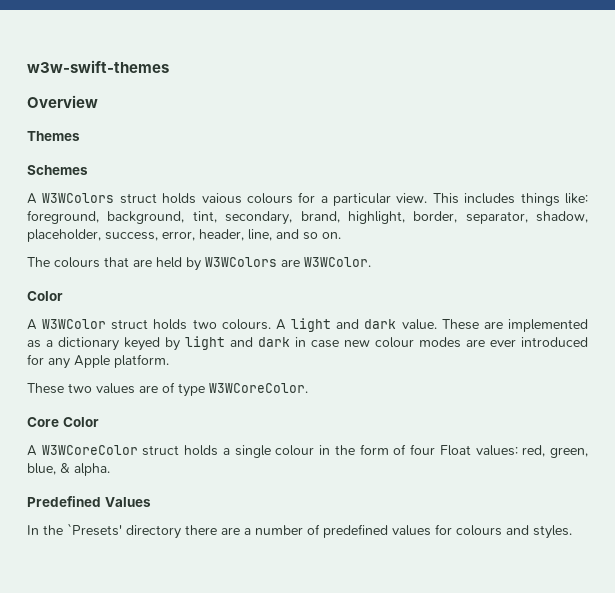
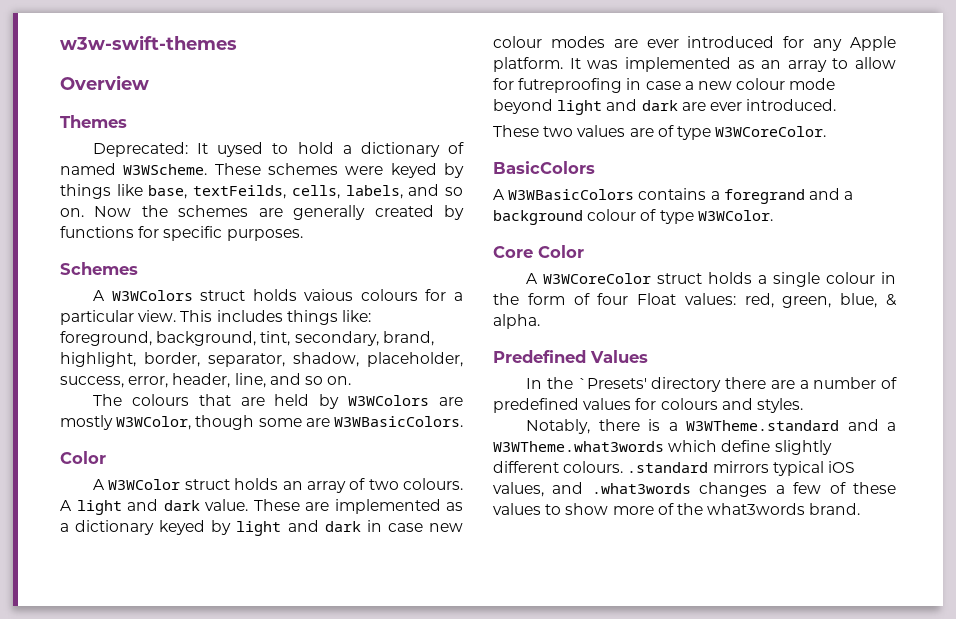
(80, 136) none -> [93,142,465,157] [60,163,464,178] [60,184,464,199] [60,205,464,220] [60,226,303,241] // Deprecated: It uysed to hold a dictionary of named W3WScheme. These schemes were keyed by things like base, textFeilds, cells, labels, and so on. Now the schemes are generally created by functions for specific purposes.
[304,257,371,267] W3WColor. -> [60,415,463,430] mostly W3WColor, though some are W3WBasicColors.
(188, 324) none -> [282,478,366,493] an array of
(169, 361) none -> [569,57,896,72] [493,78,836,93] [493,99,837,115] It was implemented as an array to allow for futreproofing in case a new colour mode beyond light and dark are ever introduced.
(308, 388) none -> [493,161,595,174] [493,188,854,204] [493,209,773,225] // BasicColors // A W3WBasicColors contains a foregrand and a background colour of type W3WColor.
(572, 532) none -> [526,419,896,434] [493,440,832,455] [493,461,855,476] [493,482,896,497] [493,503,861,515] // Notably, there is a W3WTheme.standard and a W3WTheme.what3words which define slightly different colours. .standard mirrors typical iOS values, and .what3words changes a few of these values to show more of the what3words brand.

